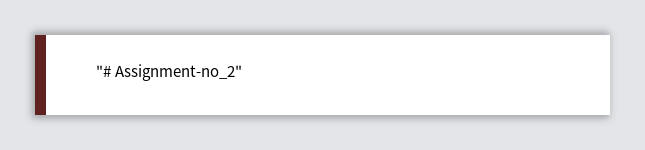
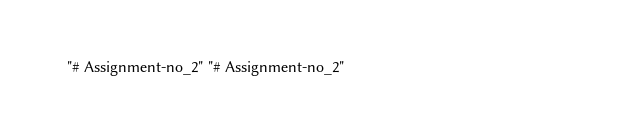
[96,64,243,81] "# Assignment-no_2" -> [67,61,344,76] "# Assignment-no_2" "# Assignment-no_2"

